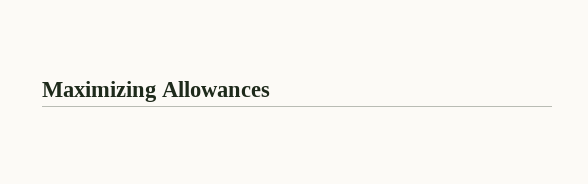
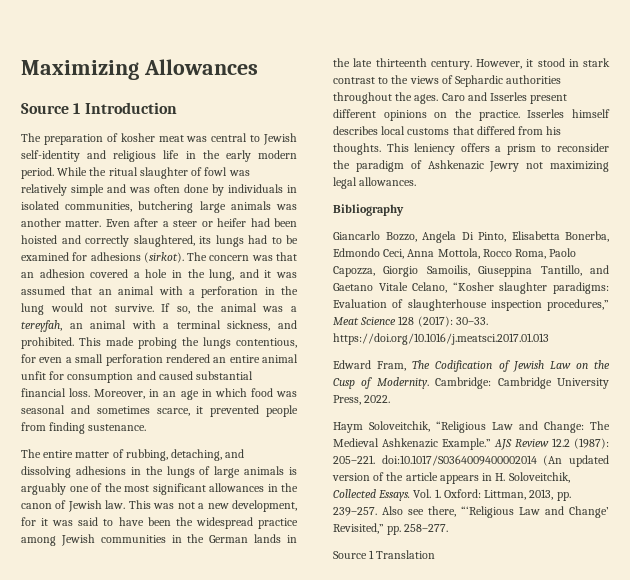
(271, 89) none -> [21,102,177,114] [21,133,297,145] [21,150,297,162] [21,167,250,179] [21,184,297,196] [21,201,297,213] [21,218,297,227] [21,235,298,247] [21,252,297,263] [21,269,297,281] [21,286,298,298] [21,303,297,315] [21,320,298,332] [21,337,297,349] [21,354,298,366] [21,371,254,383] [21,388,297,400] [21,405,299,417] [21,422,147,434] [21,449,245,461] [21,466,297,478] [21,483,298,495] [21,500,297,512] [21,517,298,529] [21,534,297,546] [333,58,610,70] [333,75,562,87] [333,92,568,104] [333,109,610,121] [333,126,562,135] [333,143,609,155] [333,160,609,172] [333,177,417,189] [333,204,404,216] [333,231,609,243] [333,248,577,259] [333,265,609,277] [333,282,609,294] [333,299,609,311] [333,316,488,327] [333,333,549,345] [333,360,610,372] [333,377,609,389] [333,395,391,405] [333,421,610,433] [333,438,609,450] [333,455,609,467] [332,472,570,484] [333,489,571,501] [333,506,609,518] [333,523,449,535] [333,550,436,559] // Source 1 Introduction // The preparation of kosher meat was central to Jewish self-identity and religious life in the early modern period. While the ritual slaughter of fowl was relatively simple and was often done by individuals in isolated communities, butchering large animals was another matter. Even after a steer or heifer had been hoisted and correctly slaughtered, its lungs had to be examined for adhesions (sirkot). The concern was that an adhesion covered a hole in the lung, and it was assumed that an animal with a perforation in the lung would not survive. If so, the animal was a tereyfah, an animal with a terminal sickness, and prohibited. This made probing the lungs contentious, for even a small perforation rendered an entire animal unfit for consumption and caused substantial financial loss. Moreover, in an age in which food was seasonal and sometimes scarce, it prevented people from finding sustenance. // The entire matter of rubbing, detaching, and dissolving adhesions in the lungs of large animals is arguably one of the most significant allowances in the canon of Jewish law. This was not a new development, for it was said to have been the widespread practice among Jewish communities in the German lands in the late thirteenth century. However, it stood in stark contrast to the views of Sephardic authorities throughout the ages. Caro and Isserles present different opinions on the practice. Isserles himself describes local customs that differed from his thoughts. This leniency offers a prism to reconsider the paradigm of Ashkenazic Jewry not maximizing legal allowances. // Bibliography // Giancarlo Bozzo, Angela Di Pinto, Elisabetta Bonerba, Edmondo Ceci, Anna Mottola, Rocco Roma, Paolo Capozza, Giorgio Samoilis, Giuseppina Tantillo, and Gaetano Vitale Celano, “Kosher slaughter paradigms: Evaluation of slaughterhouse inspection procedures,” Meat Science 128 (2017): 30–33. https://doi.org/10.1016/j.meatsci.2017.01.013 // Edward Fram, The Codification of Jewish Law on the Cusp of Modernity. Cambridge: Cambridge University Press, 2022. // Haym Soloveitchik, “Religious Law and Change: The Medieval Ashkenazic Example.” AJS Review 12.2 (1987): 205–221. doi:10.1017/S0364009400002014 (An updated version of the article appears in H. Soloveitchik, Collected Essays. Vol. 1. Oxford: Littman, 2013, pp. 239–257. Also see there, “‘Religious Law and Change’ Revisited,” pp. 258–277. // Source 1 Translation

